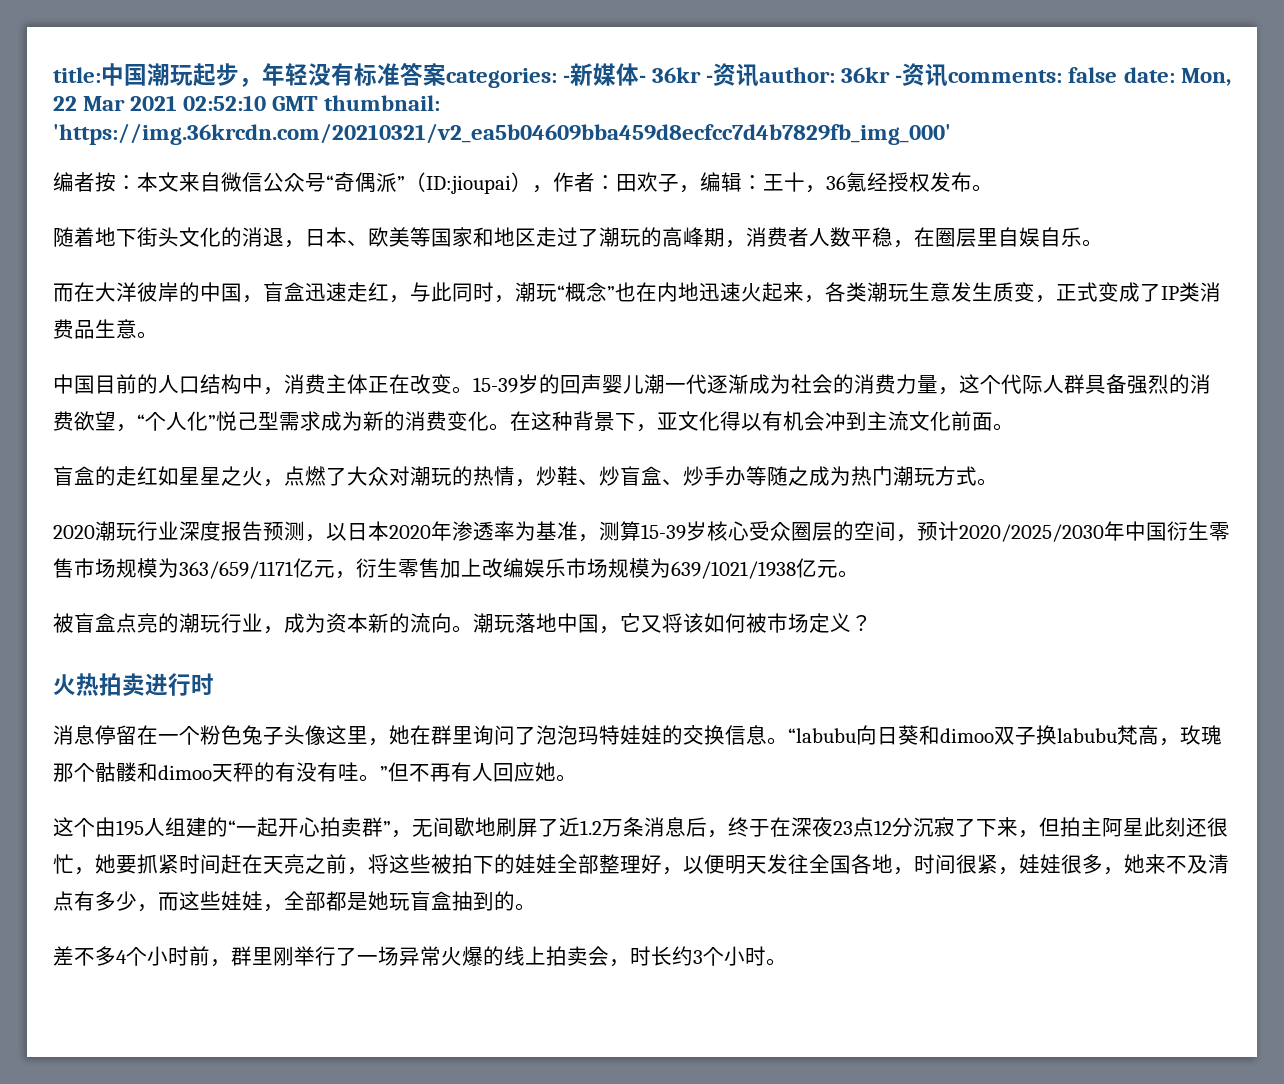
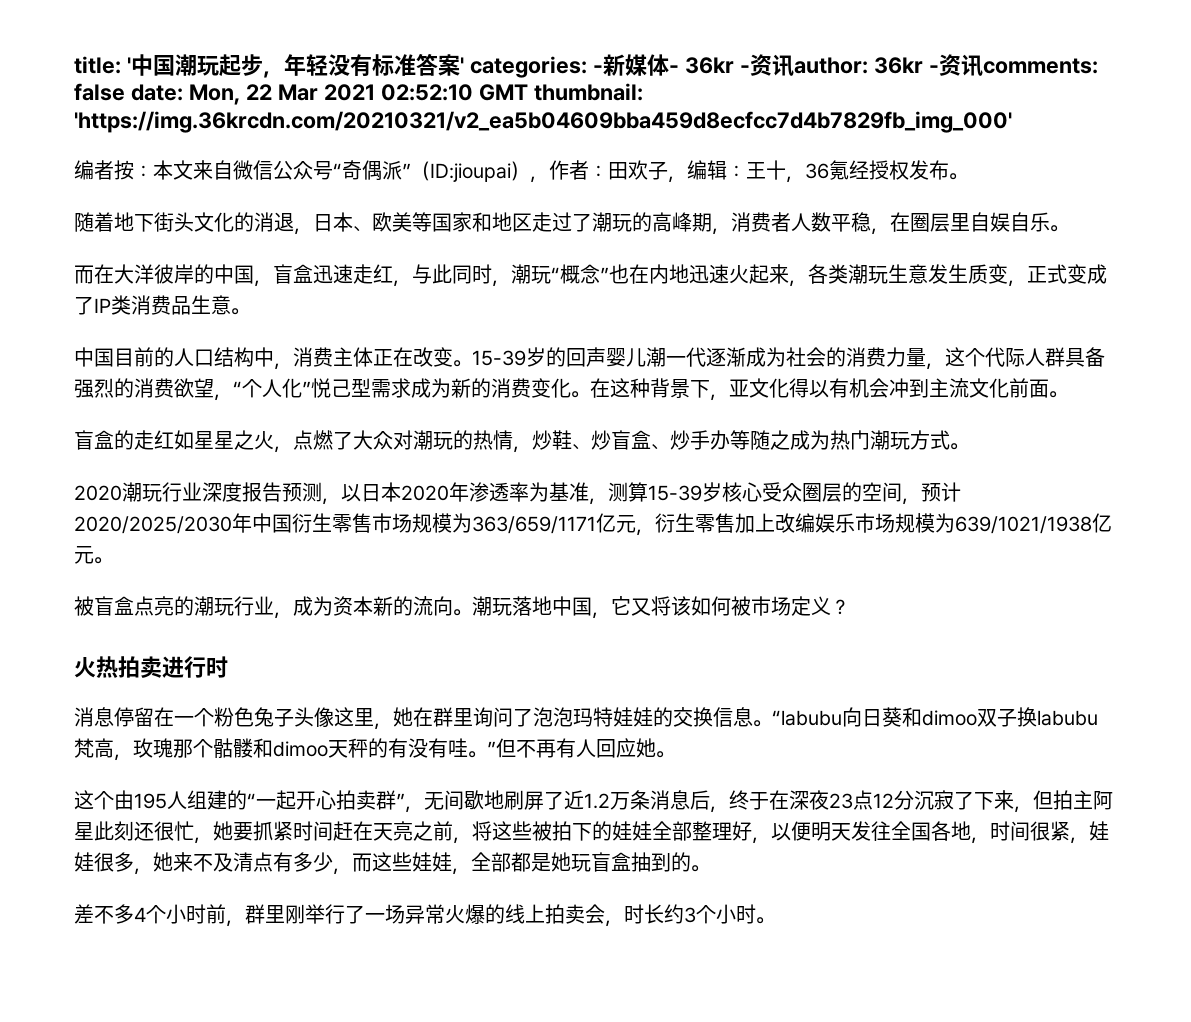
(101, 75) none -> [126,57,131,73] '
(446, 74) none -> [459,57,464,73] '

